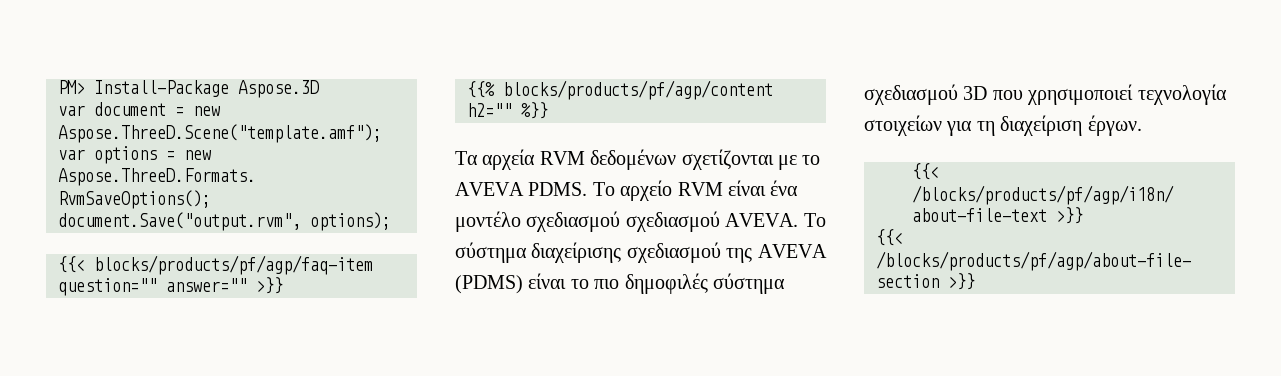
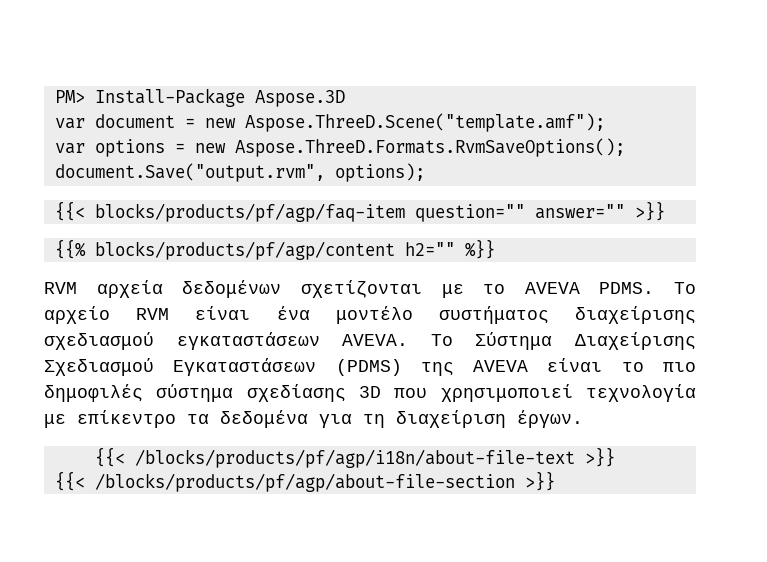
[455,149,585,170] Τα αρχεία RVM -> [44,280,163,298] RVM αρχεία
[526,211,826,232] [455,242,721,263] σχεδιασμού σχεδιασμού AVEVA. Το σύστημα διαχείρισης σχεδιασμού -> [438,306,696,324] [44,332,697,350] [44,358,402,376] συστήματος διαχείρισης σχεδιασμού εγκαταστάσεων AVEVA. Το Σύστημα Διαχείρισης Σχεδιασμού Εγκαταστάσεων (PDMS)
[455,275,523,294] (PDMS) -> (529, 366) none
[864,84,958,105] σχεδιασμού -> [246,384,346,402] σχεδίασης
[864,115,942,136] στοιχείων -> [44,410,308,428] με επίκεντρο τα δεδομένα

